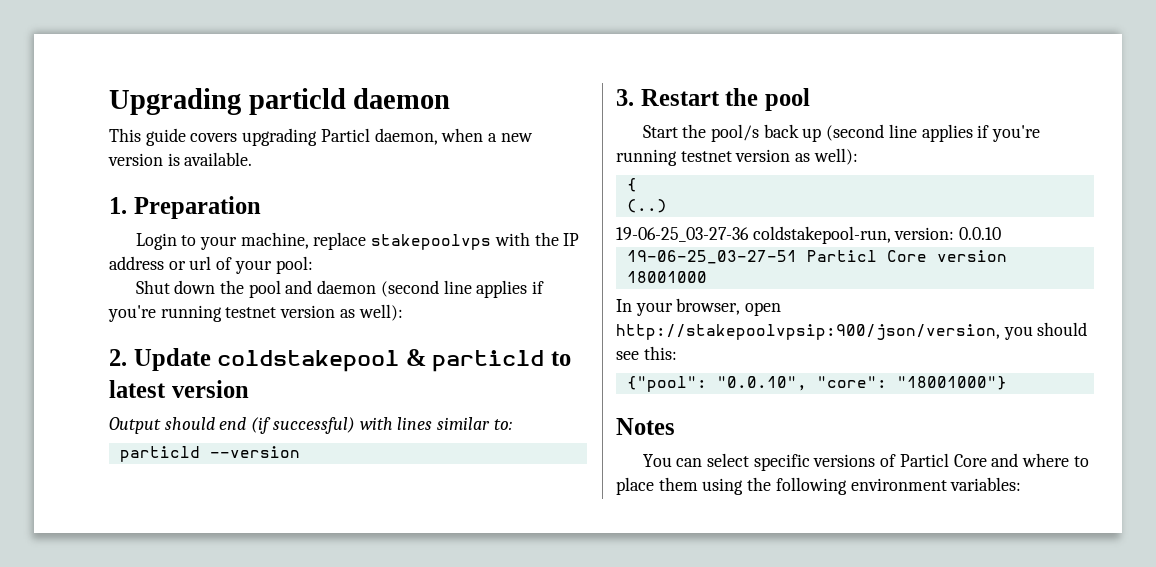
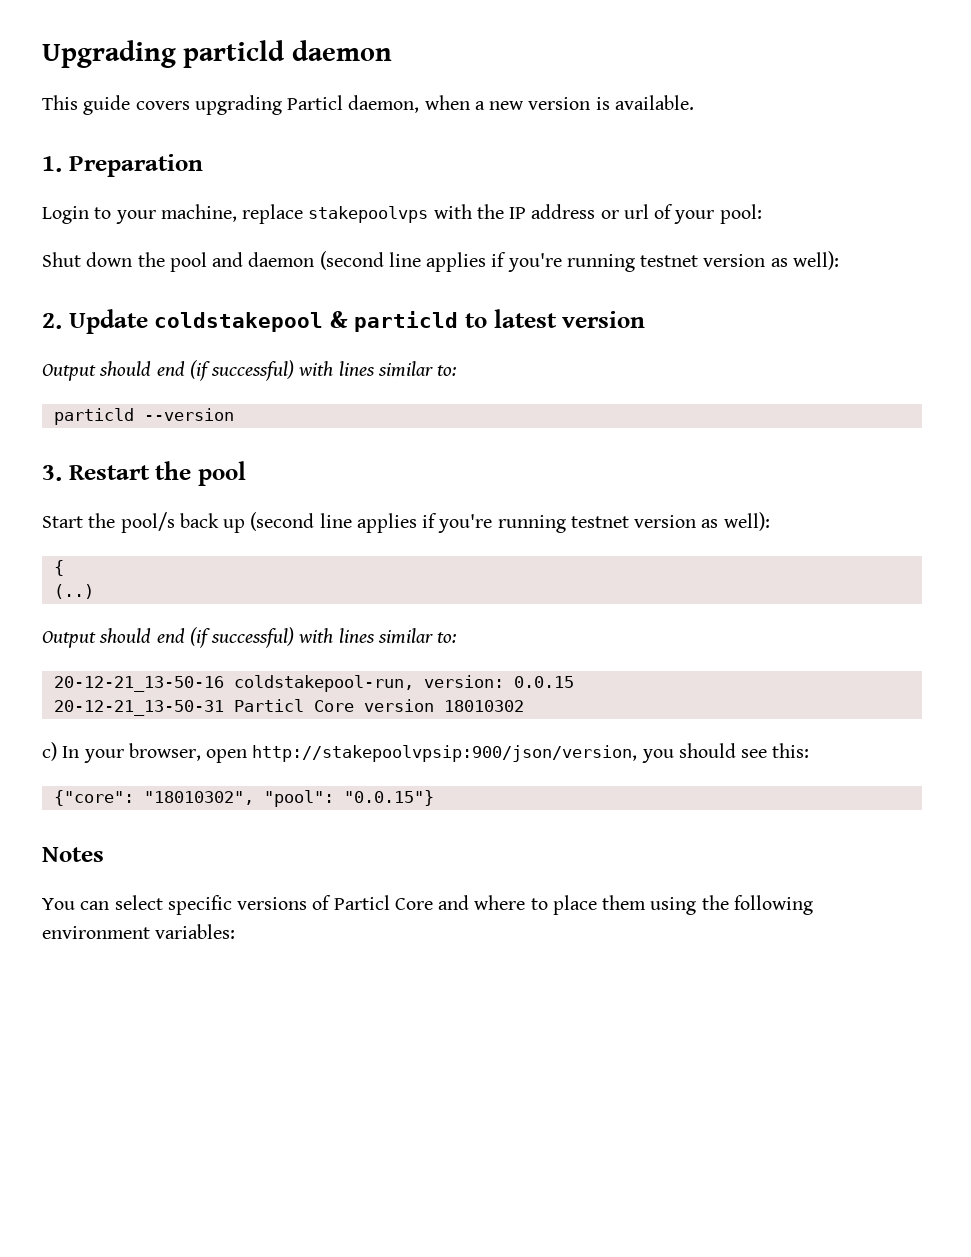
[616,226,1002,244] [626,250,797,264] 19-06-25_03-27-36 coldstakepool-run, version: 0.0.10 // 19-06-25_03-27-51 -> [42,627,457,648] [53,675,574,692] [53,700,224,716] Output should end (if successful) with lines similar to: // 20-12-21_13-50-16 coldstakepool-run, version: 0.0.15 // 20-12-21_13-50-31
[626,271,707,283] 18001000 // -> [443,700,524,712] [42,742,57,761] 18010302 // c)
[626,376,1007,392] {"pool": "0.0.10", "core": "18001000"} -> [53,790,434,807] {"core": "18010302", "pool": "0.0.15"}

